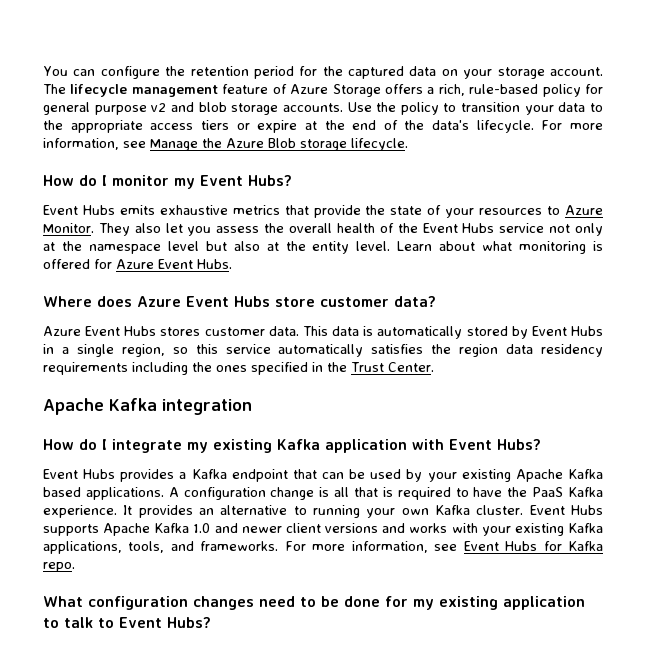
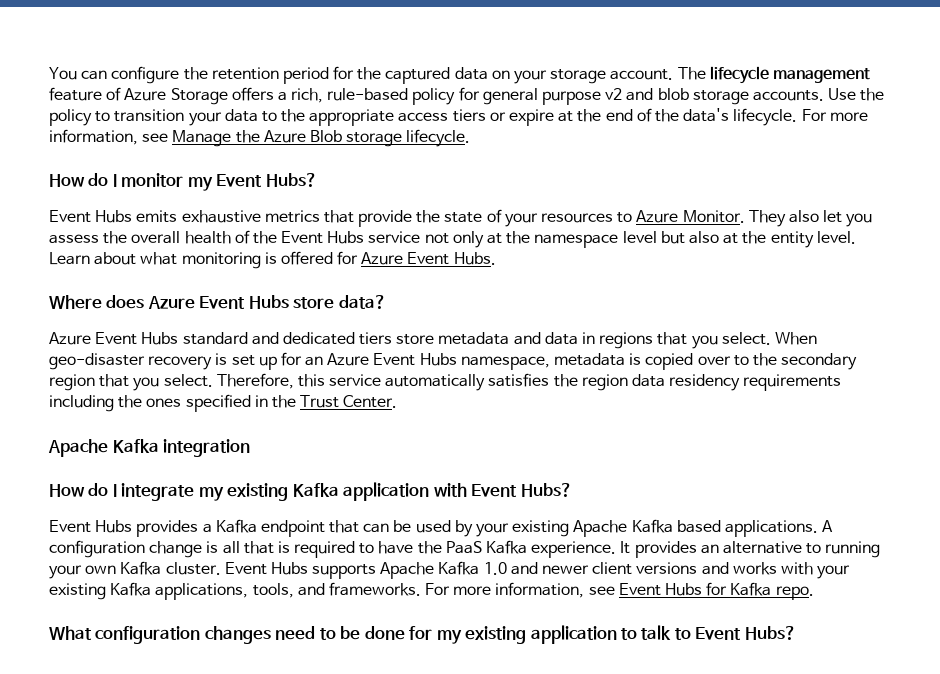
[320,297,389,307] customer -> (335, 303) none
[160,326,603,339] [43,344,188,357] stores customer data. This data is automatically stored by Event Hubs in a single region, so -> [182,332,817,349] [49,352,858,370] [49,373,294,391] standard and dedicated tiers store metadata and data in regions that you select. When geo-disaster recovery is set up for an Azure Event Hubs namespace, metadata is copied over to the secondary region that you select. Therefore,

